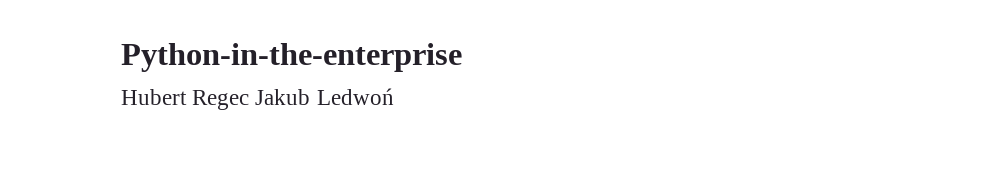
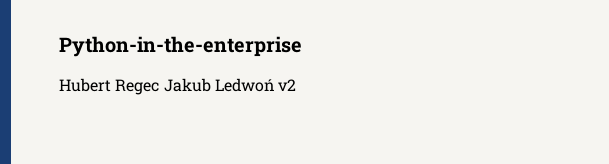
(394, 96) none -> [278,79,297,91] v2

